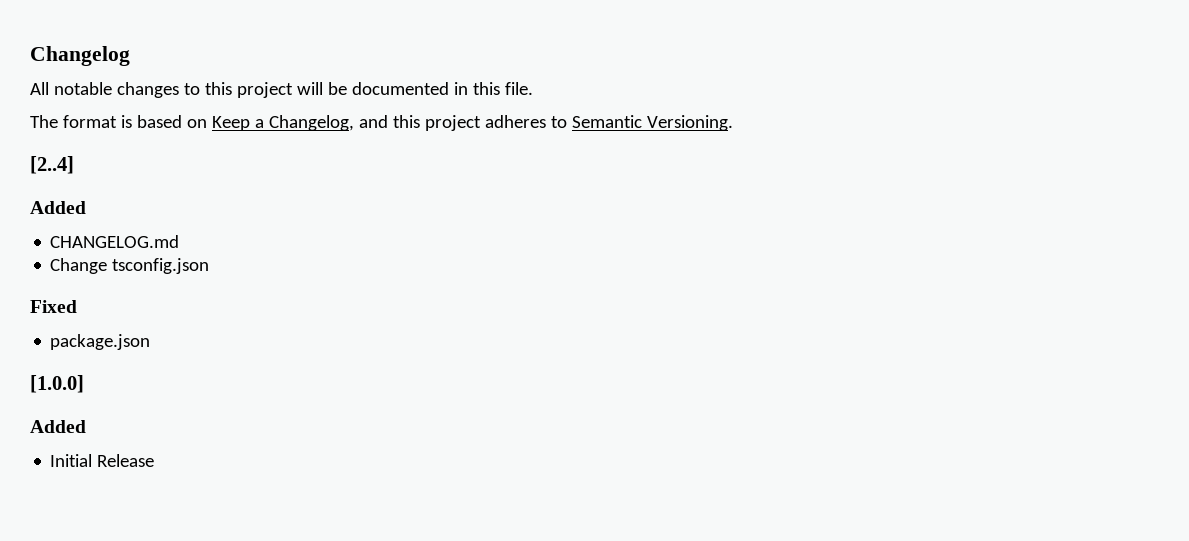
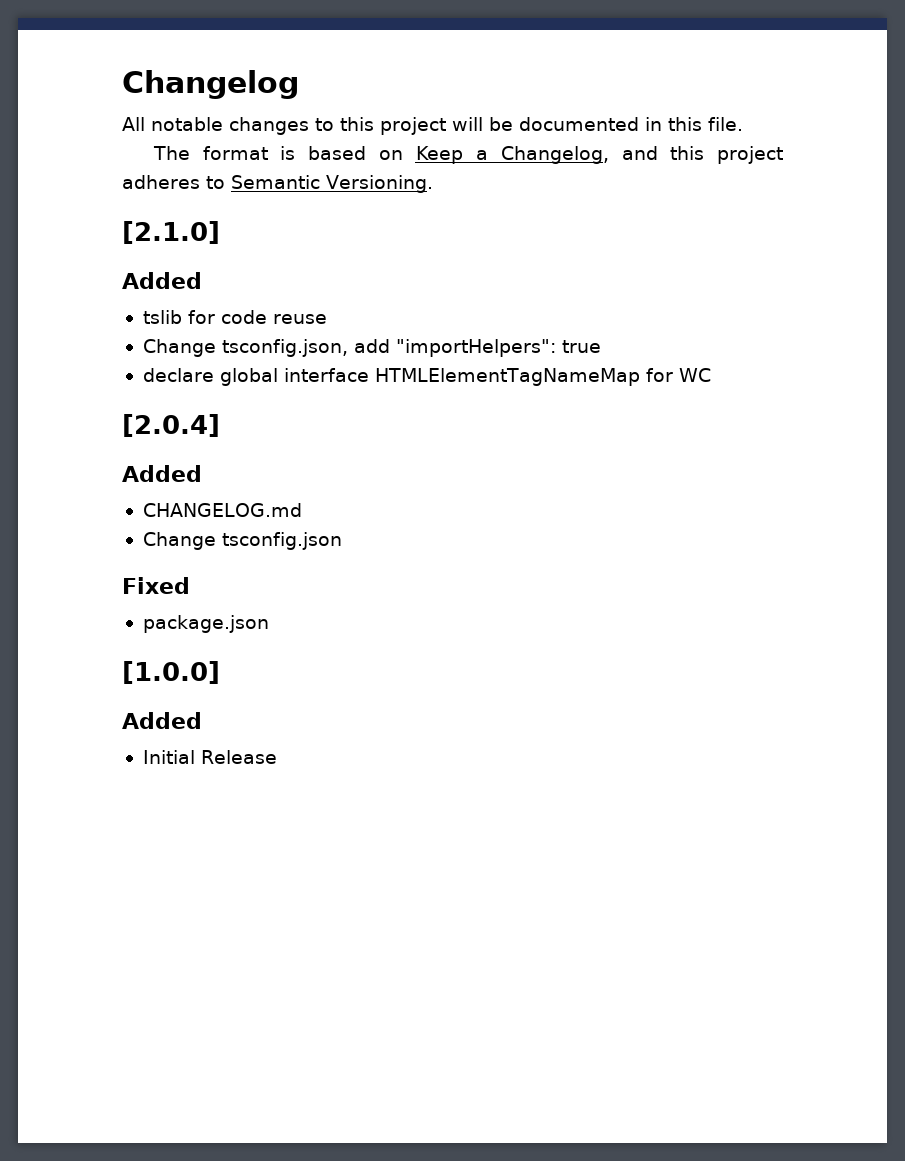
[30,156,74,174] [2..4] -> [122,221,220,244] [122,272,202,289] [142,310,327,324] [142,339,601,357] [142,368,711,386] [122,414,220,437] [2.1.0] // Added // tslib for code reuse // Change tsconfig.json, add "importHelpers": true // declare global interface HTMLElementTagNameMap for WC // [2.0.4]

